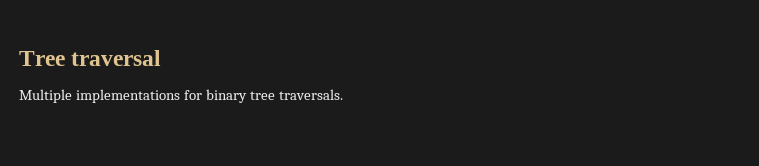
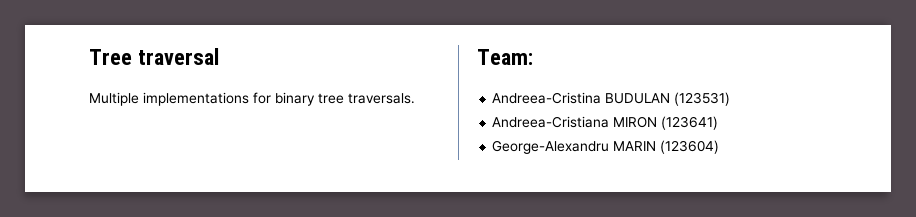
(343, 94) none -> [477,49,533,65] [492,92,731,106] [492,116,719,130] [492,140,720,154] // Team: // Andreea-Cristina BUDULAN (123531) // Andreea-Cristiana MIRON (123641) // George-Alexandru MARIN (123604)

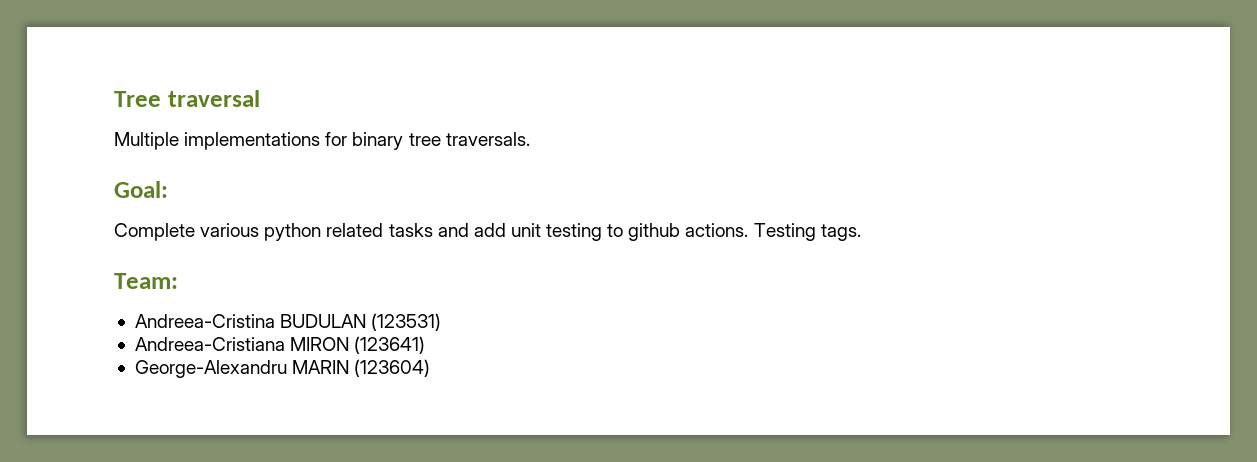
(415, 98) none -> [114,181,168,198] [114,223,861,241] // Goal: // Complete various python related tasks and add unit testing to github actions. Testing tags.

